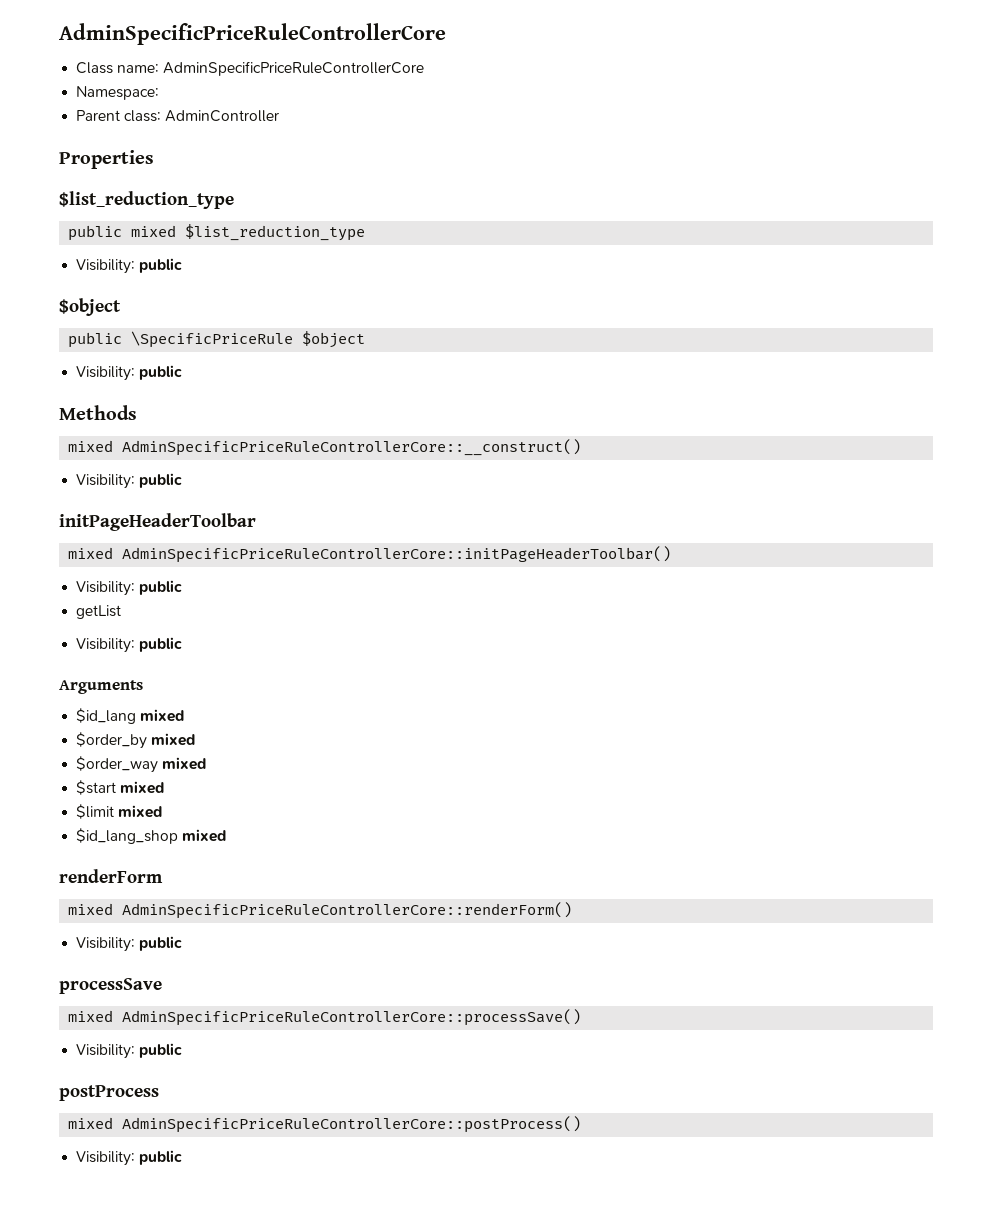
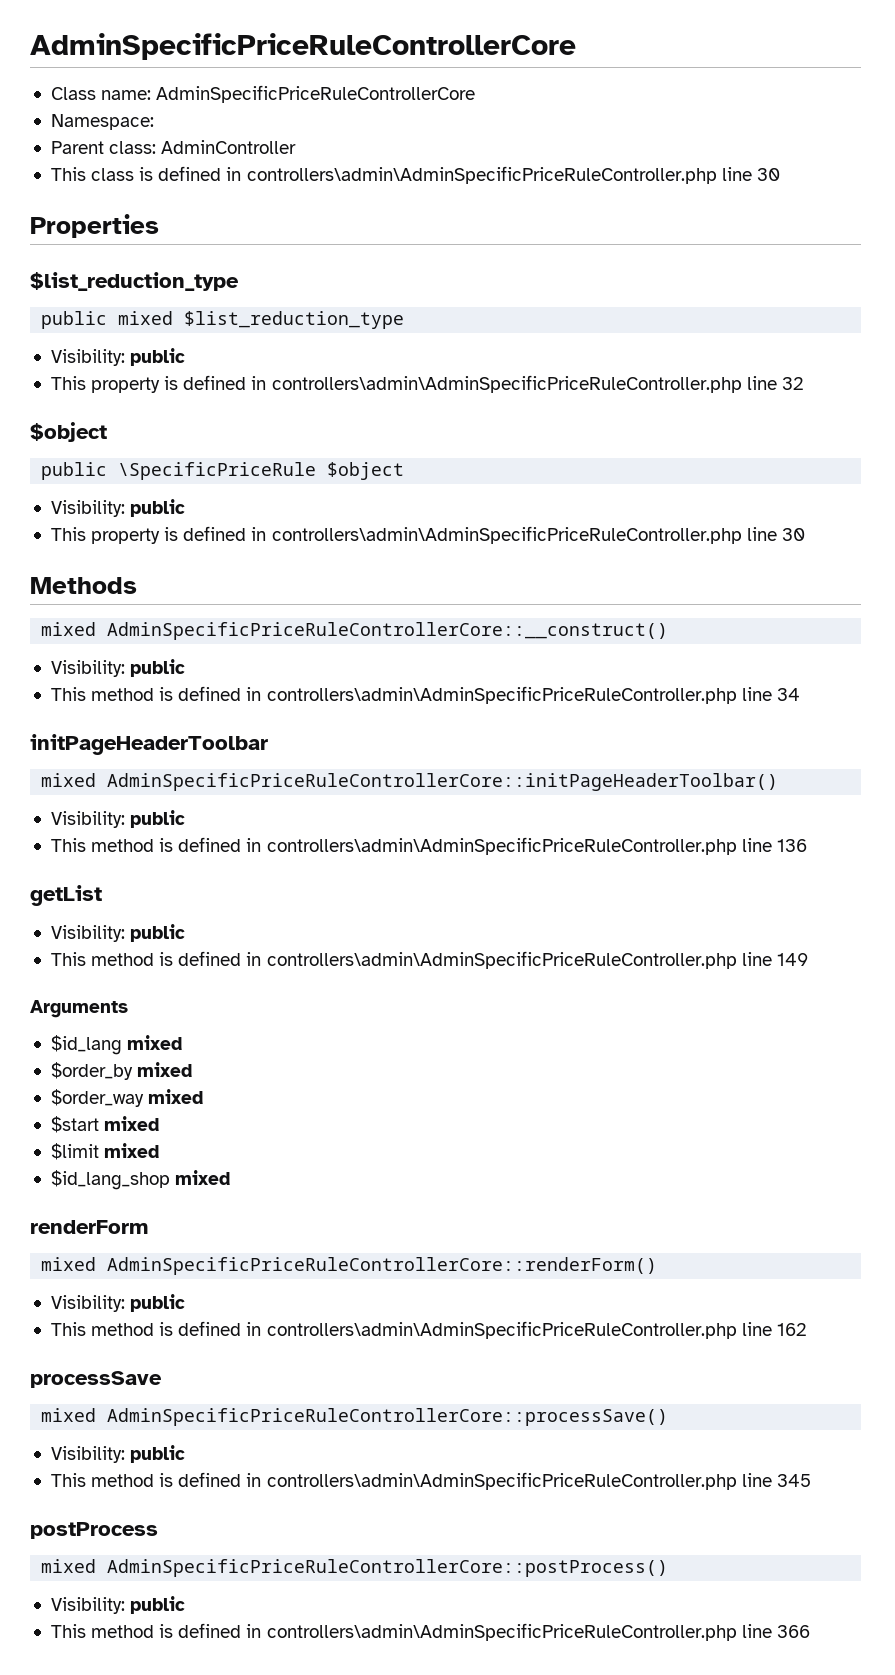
(280, 116) none -> [50,166,780,184] // This class is defined in controllers\admin\AdminSpecificPriceRuleController.php line 30
(183, 265) none -> [50,375,803,393] // This property is defined in controllers\admin\AdminSpecificPriceRuleController.php line 32
(183, 372) none -> [50,526,805,544] // This property is defined in controllers\admin\AdminSpecificPriceRuleController.php line 30
(183, 480) none -> [50,686,800,704] // This method is defined in controllers\admin\AdminSpecificPriceRuleController.php line 34
[76,605,122,619] [76,637,183,653] getList // Visibility: public -> [50,837,807,855] [30,885,102,906] [50,924,186,942] [50,951,808,969] This method is defined in controllers\admin\AdminSpecificPriceRuleController.php line 136 // getList // Visibility: public // This method is defined in controllers\admin\AdminSpecificPriceRuleController.php line 149
(183, 943) none -> [50,1321,806,1339] // This method is defined in controllers\admin\AdminSpecificPriceRuleController.php line 162
(183, 1050) none -> [50,1472,811,1490] // This method is defined in controllers\admin\AdminSpecificPriceRuleController.php line 345
(183, 1157) none -> [50,1623,810,1641] // This method is defined in controllers\admin\AdminSpecificPriceRuleController.php line 366

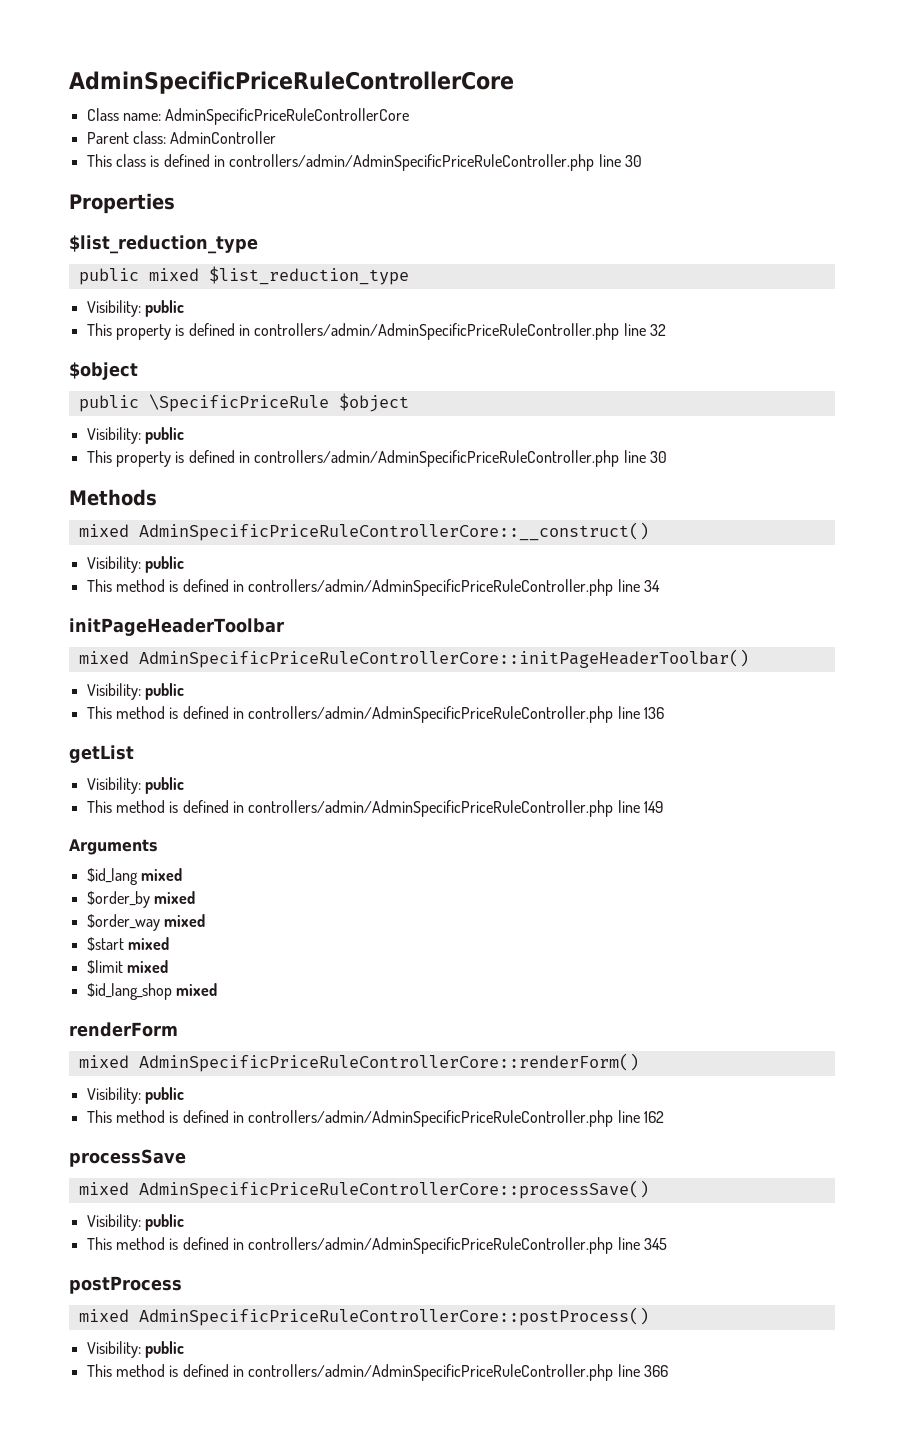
[50,114,154,130] // Namespace: -> (410, 116) none
[246,166,717,184] controllers\admin\AdminSpecificPriceRuleController.php -> [229,154,595,171] controllers/admin/AdminSpecificPriceRuleController.php
[271,375,742,393] controllers\admin\AdminSpecificPriceRuleController.php -> [254,323,620,340] controllers/admin/AdminSpecificPriceRuleController.php
[271,526,742,544] controllers\admin\AdminSpecificPriceRuleController.php -> [254,450,620,467] controllers/admin/AdminSpecificPriceRuleController.php
[266,686,737,704] controllers\admin\AdminSpecificPriceRuleController.php -> [248,579,614,596] controllers/admin/AdminSpecificPriceRuleController.php
[266,837,737,855] controllers\admin\AdminSpecificPriceRuleController.php -> [248,706,614,723] controllers/admin/AdminSpecificPriceRuleController.php
[266,951,737,969] controllers\admin\AdminSpecificPriceRuleController.php -> [248,800,614,817] controllers/admin/AdminSpecificPriceRuleController.php
[266,1321,737,1339] controllers\admin\AdminSpecificPriceRuleController.php -> [248,1110,614,1127] controllers/admin/AdminSpecificPriceRuleController.php
[266,1472,737,1490] controllers\admin\AdminSpecificPriceRuleController.php -> [248,1237,614,1254] controllers/admin/AdminSpecificPriceRuleController.php
[266,1623,737,1641] controllers\admin\AdminSpecificPriceRuleController.php -> [248,1364,614,1381] controllers/admin/AdminSpecificPriceRuleController.php

